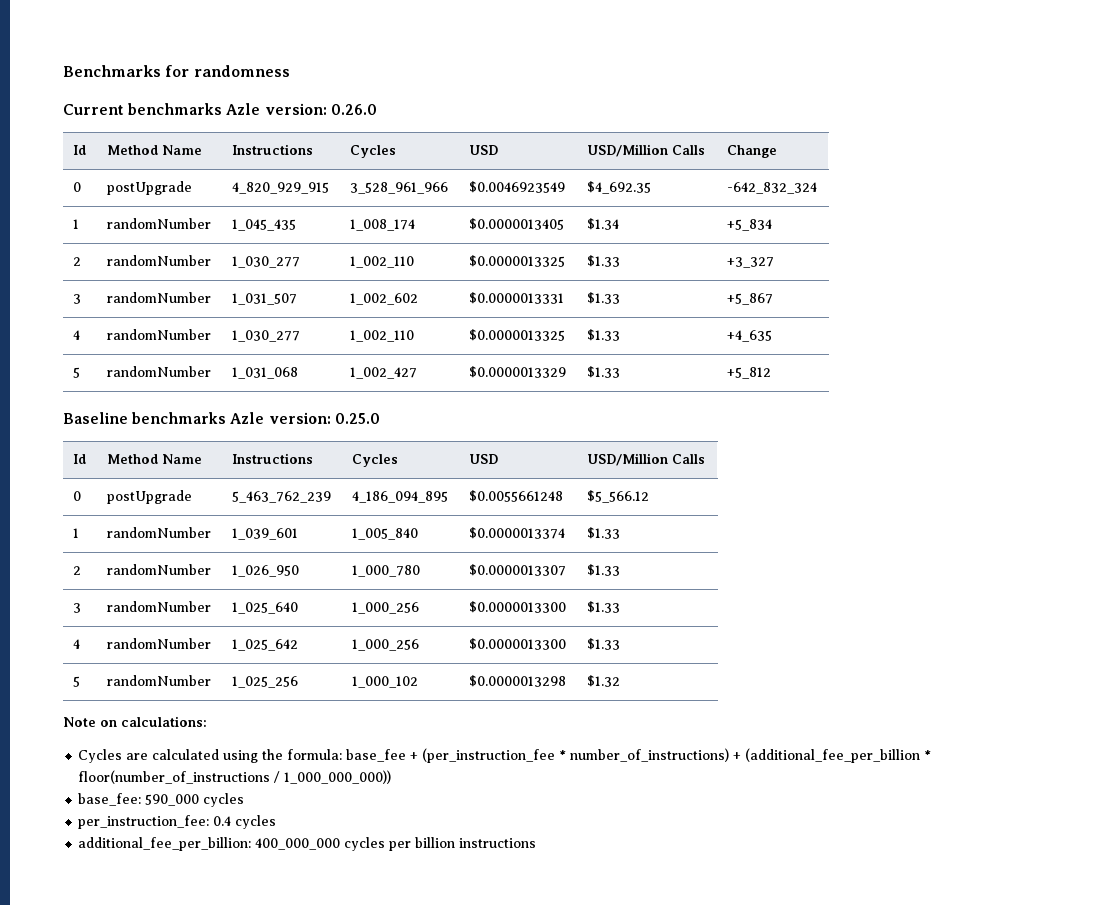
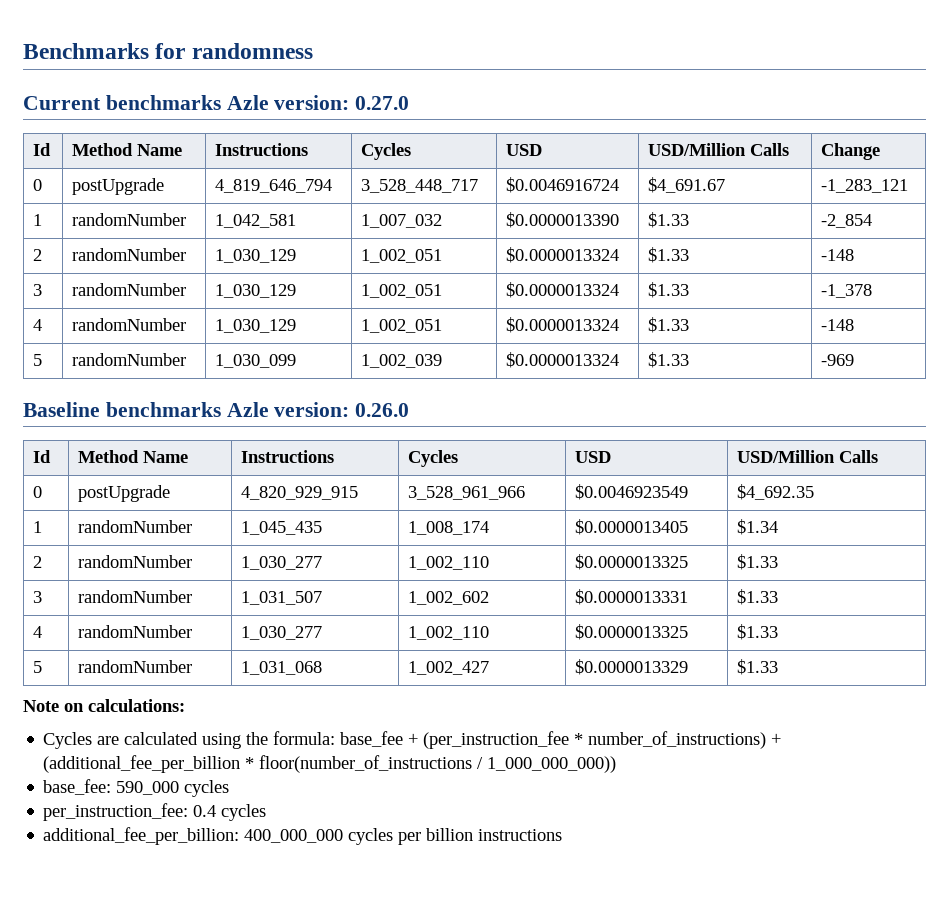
[330,104,377,115] 0.26.0 -> [355,96,410,110] 0.27.0
[232,182,330,194] [350,182,449,194] [469,181,566,193] [587,181,652,194] [727,182,818,194] [73,219,80,229] [107,218,212,229] [232,219,297,231] [350,219,416,231] [469,218,565,230] [587,218,620,230] [727,219,773,231] [73,257,82,266] [107,255,212,266] [232,256,301,268] [350,256,415,268] [469,255,566,267] [587,255,621,267] [727,257,775,268] [73,294,82,304] [107,292,212,303] [232,293,298,305] [350,293,419,305] [469,292,565,304] [587,292,621,304] [727,293,774,305] [73,330,81,340] [107,329,212,340] [232,330,301,342] [350,330,415,342] [469,329,566,341] [587,329,621,341] [727,330,773,342] [73,367,81,378] [107,366,212,377] [232,367,299,379] [350,367,418,379] [469,366,567,378] [587,366,621,378] [727,367,772,379] 4_820_929_915 | 3_528_961_966 | $0.0046923549 | $4_692.35 | -642_832_324 // 1 | randomNumber | 1_045_435 | 1_008_174 | $0.0000013405 | $1.34 | +5_834 // 2 | randomNumber | 1_030_277 | 1_002_110 | $0.0000013325 | $1.33 | +3_327 // 3 | randomNumber | 1_031_507 | 1_002_602 | $0.0000013331 | $1.33 | +5_867 // 4 | randomNumber | 1_030_277 | 1_002_110 | $0.0000013325 | $1.33 | +4_635 // 5 | randomNumber | 1_031_068 | 1_002_427 | $0.0000013329 | $1.33 | +5_812 -> [214,179,332,193] [360,179,478,193] [505,177,619,193] [647,177,725,193] [820,179,908,193] [32,214,42,226] [71,213,186,226] [214,214,296,228] [360,214,442,228] [505,212,619,228] [647,212,689,228] [820,214,872,228] [32,249,42,261] [71,248,186,261] [214,249,296,263] [360,249,442,263] [505,247,619,263] [647,247,689,263] [820,249,854,261] [32,284,42,296] [71,283,186,296] [214,284,296,298] [360,284,442,298] [505,282,619,298] [647,282,689,298] [820,284,872,298] [32,319,42,331] [71,318,186,331] [214,319,296,333] [360,319,442,333] [505,317,619,333] [647,317,689,333] [820,319,854,331] [32,354,42,366] [71,353,186,366] [214,354,296,368] [360,354,442,368] [505,352,619,368] [647,352,689,368] [820,354,854,366] 4_819_646_794 | 3_528_448_717 | $0.0046916724 | $4_691.67 | -1_283_121 // 1 | randomNumber | 1_042_581 | 1_007_032 | $0.0000013390 | $1.33 | -2_854 // 2 | randomNumber | 1_030_129 | 1_002_051 | $0.0000013324 | $1.33 | -148 // 3 | randomNumber | 1_030_129 | 1_002_051 | $0.0000013324 | $1.33 | -1_378 // 4 | randomNumber | 1_030_129 | 1_002_051 | $0.0000013324 | $1.33 | -148 // 5 | randomNumber | 1_030_099 | 1_002_039 | $0.0000013324 | $1.33 | -969
[334,413,380,424] 0.25.0 -> [355,403,410,417] 0.26.0
[232,491,332,503] [352,491,449,503] [469,490,564,502] [587,490,650,503] [73,528,80,538] [107,527,212,538] [232,528,299,540] [352,528,419,540] [469,527,566,539] [587,527,621,539] [73,566,82,575] [107,564,212,575] [232,565,300,577] [352,565,421,577] [469,564,567,576] 5_463_762_239 | 4_186_094_895 | $0.0055661248 | $5_566.12 // 1 | randomNumber | 1_039_601 | 1_005_840 | $0.0000013374 | $1.33 // 2 | randomNumber | 1_026_950 | 1_000_780 | $0.0000013307 -> [240,486,358,500] [407,486,525,500] [574,484,688,500] [736,484,814,500] [32,521,42,533] [77,520,192,533] [240,521,322,535] [407,521,489,535] [574,519,688,535] [736,519,778,535] [32,556,42,568] [77,555,192,568] [240,556,322,570] [407,556,489,570] [574,554,688,570] 4_820_929_915 | 3_528_961_966 | $0.0046923549 | $4_692.35 // 1 | randomNumber | 1_045_435 | 1_008_174 | $0.0000013405 | $1.34 // 2 | randomNumber | 1_030_277 | 1_002_110 | $0.0000013325
[232,602,299,614] [352,602,420,614] [469,601,567,613] 1_025_640 | 1_000_256 | $0.0000013300 -> [240,591,322,605] [407,591,489,605] [574,589,688,605] 1_031_507 | 1_002_602 | $0.0000013331
[232,639,299,651] [352,639,420,651] [469,638,567,650] 1_025_642 | 1_000_256 | $0.0000013300 -> [240,626,322,640] [407,626,489,640] [574,624,688,640] 1_030_277 | 1_002_110 | $0.0000013325
[232,676,299,688] [352,676,419,688] [469,675,567,687] [587,675,621,687] 1_025_256 | 1_000_102 | $0.0000013298 | $1.32 -> [240,661,322,675] [407,661,489,675] [574,659,688,675] [736,659,778,675] 1_031_068 | 1_002_427 | $0.0000013329 | $1.33

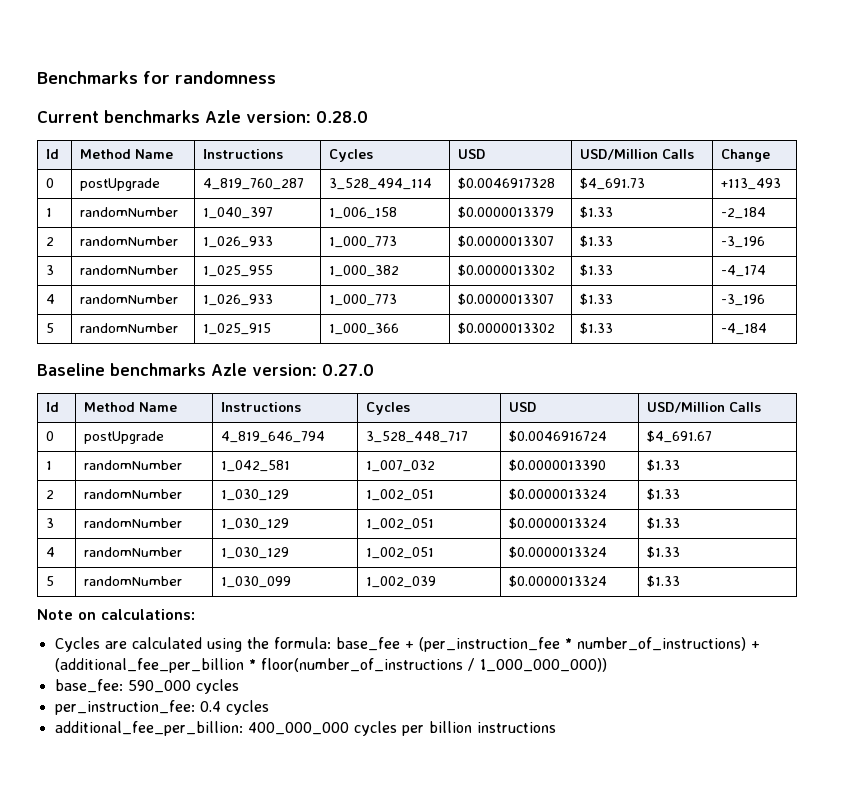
[355,96,410,110] 0.27.0 -> [316,111,368,123] 0.28.0
[214,179,332,193] [360,179,478,193] [505,177,619,193] [647,177,725,193] [820,179,908,193] [32,214,42,226] [71,213,186,226] [214,214,296,228] [360,214,442,228] [505,212,619,228] [647,212,689,228] [820,214,872,228] [32,249,42,261] [71,248,186,261] [214,249,296,263] [360,249,442,263] [505,247,619,263] [647,247,689,263] [820,249,854,261] [32,284,42,296] [71,283,186,296] [214,284,296,298] [360,284,442,298] [505,282,619,298] [647,282,689,298] [820,284,872,298] [32,319,42,331] [71,318,186,331] [214,319,296,333] [360,319,442,333] [505,317,619,333] [647,317,689,333] [820,319,854,331] [32,354,42,366] [71,353,186,366] [214,354,296,368] [360,354,442,368] [505,352,619,368] [647,352,689,368] [820,354,854,366] 4_819_646_794 | 3_528_448_717 | $0.0046916724 | $4_691.67 | -1_283_121 // 1 | randomNumber | 1_042_581 | 1_007_032 | $0.0000013390 | $1.33 | -2_854 // 2 | randomNumber | 1_030_129 | 1_002_051 | $0.0000013324 | $1.33 | -148 // 3 | randomNumber | 1_030_129 | 1_002_051 | $0.0000013324 | $1.33 | -1_378 // 4 | randomNumber | 1_030_129 | 1_002_051 | $0.0000013324 | $1.33 | -148 // 5 | randomNumber | 1_030_099 | 1_002_039 | $0.0000013324 | $1.33 | -969 -> [203,178,305,190] [329,178,433,190] [458,177,556,189] [580,177,646,190] [721,178,782,190] [46,208,53,217] [80,207,179,217] [203,207,274,219] [329,207,398,219] [458,206,555,218] [580,206,614,218] [721,207,767,219] [46,237,55,246] [80,236,179,246] [203,236,274,248] [329,236,398,248] [458,235,555,247] [580,235,614,247] [721,236,766,248] [46,265,55,275] [80,265,179,275] [203,265,274,277] [329,265,400,277] [458,264,556,276] [580,264,614,276] [721,265,767,277] [46,294,56,304] [80,294,179,304] [203,294,274,306] [329,294,398,306] [458,293,555,305] [580,293,614,305] [721,294,766,306] [46,323,55,333] [80,323,179,333] [203,323,272,335] [329,323,400,335] [458,322,556,334] [580,322,614,334] [721,323,768,335] 4_819_760_287 | 3_528_494_114 | $0.0046917328 | $4_691.73 | +113_493 // 1 | randomNumber | 1_040_397 | 1_006_158 | $0.0000013379 | $1.33 | -2_184 // 2 | randomNumber | 1_026_933 | 1_000_773 | $0.0000013307 | $1.33 | -3_196 // 3 | randomNumber | 1_025_955 | 1_000_382 | $0.0000013302 | $1.33 | -4_174 // 4 | randomNumber | 1_026_933 | 1_000_773 | $0.0000013307 | $1.33 | -3_196 // 5 | randomNumber | 1_025_915 | 1_000_366 | $0.0000013302 | $1.33 | -4_184
[355,403,410,417] 0.26.0 -> [322,364,374,376] 0.27.0
[240,486,358,500] [407,486,525,500] [574,484,688,500] [736,484,814,500] [32,521,42,533] [77,520,192,533] [240,521,322,535] [407,521,489,535] [574,519,688,535] [736,519,778,535] [32,556,42,568] [77,555,192,568] [240,556,322,570] [407,556,489,570] [574,554,688,570] 4_820_929_915 | 3_528_961_966 | $0.0046923549 | $4_692.35 // 1 | randomNumber | 1_045_435 | 1_008_174 | $0.0000013405 | $1.34 // 2 | randomNumber | 1_030_277 | 1_002_110 | $0.0000013325 -> [221,431,326,443] [366,431,469,443] [509,430,608,442] [647,430,713,443] [46,461,53,470] [84,460,183,470] [221,460,291,472] [366,460,436,472] [509,459,607,471] [647,459,681,471] [46,490,55,499] [84,489,183,499] [221,489,290,501] [366,489,435,501] [509,488,608,500] 4_819_646_794 | 3_528_448_717 | $0.0046916724 | $4_691.67 // 1 | randomNumber | 1_042_581 | 1_007_032 | $0.0000013390 | $1.33 // 2 | randomNumber | 1_030_129 | 1_002_051 | $0.0000013324
[240,591,322,605] [407,591,489,605] [574,589,688,605] 1_031_507 | 1_002_602 | $0.0000013331 -> [221,518,290,530] [366,518,435,530] [509,517,608,529] 1_030_129 | 1_002_051 | $0.0000013324
[240,626,322,640] [407,626,489,640] [574,624,688,640] 1_030_277 | 1_002_110 | $0.0000013325 -> [221,547,290,559] [366,547,435,559] [509,546,608,558] 1_030_129 | 1_002_051 | $0.0000013324
[240,661,322,675] [407,661,489,675] [574,659,688,675] 1_031_068 | 1_002_427 | $0.0000013329 -> [221,576,292,588] [366,576,437,588] [509,575,608,587] 1_030_099 | 1_002_039 | $0.0000013324

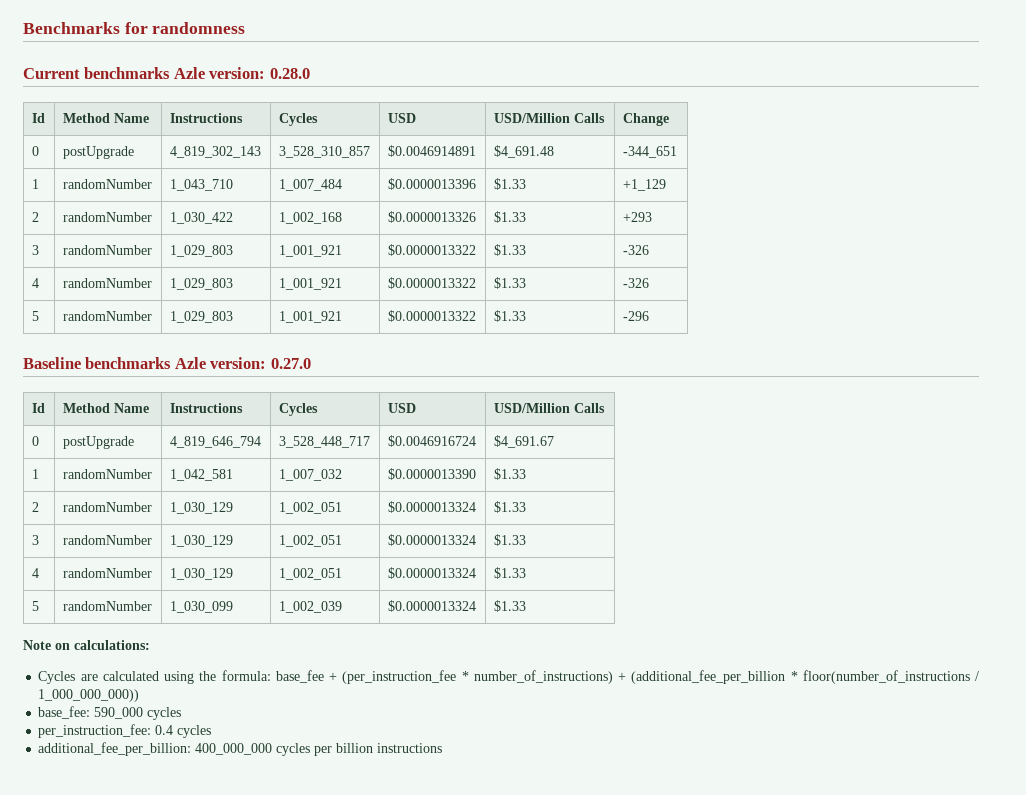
[203,178,305,190] [329,178,433,190] [458,177,556,189] [580,177,646,190] [721,178,782,190] [46,208,53,217] [80,207,179,217] [203,207,274,219] [329,207,398,219] [458,206,555,218] [580,206,614,218] [721,207,767,219] [46,237,55,246] [80,236,179,246] [203,236,274,248] [329,236,398,248] [458,235,555,247] [580,235,614,247] [721,236,766,248] [46,265,55,275] [80,265,179,275] [203,265,274,277] [329,265,400,277] [458,264,556,276] [580,264,614,276] [721,265,767,277] [46,294,56,304] [80,294,179,304] [203,294,274,306] [329,294,398,306] [458,293,555,305] [580,293,614,305] [721,294,766,306] [46,323,55,333] [80,323,179,333] [203,323,272,335] [329,323,400,335] [458,322,556,334] [580,322,614,334] [721,323,768,335] 4_819_760_287 | 3_528_494_114 | $0.0046917328 | $4_691.73 | +113_493 // 1 | randomNumber | 1_040_397 | 1_006_158 | $0.0000013379 | $1.33 | -2_184 // 2 | randomNumber | 1_026_933 | 1_000_773 | $0.0000013307 | $1.33 | -3_196 // 3 | randomNumber | 1_025_955 | 1_000_382 | $0.0000013302 | $1.33 | -4_174 // 4 | randomNumber | 1_026_933 | 1_000_773 | $0.0000013307 | $1.33 | -3_196 // 5 | randomNumber | 1_025_915 | 1_000_366 | $0.0000013302 | $1.33 | -4_184 -> [169,146,261,158] [278,146,370,158] [387,145,476,157] [493,145,554,158] [622,146,677,158] [31,179,39,189] [62,179,152,189] [169,179,233,191] [278,179,342,191] [387,178,476,190] [493,178,526,190] [622,179,666,191] [31,212,39,222] [62,212,152,222] [169,212,233,224] [278,212,342,224] [387,211,476,223] [493,211,526,223] [622,212,652,222] [31,245,39,255] [62,245,152,255] [169,245,233,257] [278,245,342,257] [387,244,476,256] [493,244,526,256] [622,245,649,255] [31,278,39,288] [62,278,152,288] [169,278,233,290] [278,278,342,290] [387,277,476,289] [493,277,526,289] [622,278,649,288] [31,311,39,321] [62,311,152,321] [169,311,233,323] [278,311,342,323] [387,310,476,322] [493,310,526,322] [622,311,649,321] 4_819_302_143 | 3_528_310_857 | $0.0046914891 | $4_691.48 | -344_651 // 1 | randomNumber | 1_043_710 | 1_007_484 | $0.0000013396 | $1.33 | +1_129 // 2 | randomNumber | 1_030_422 | 1_002_168 | $0.0000013326 | $1.33 | +293 // 3 | randomNumber | 1_029_803 | 1_001_921 | $0.0000013322 | $1.33 | -326 // 4 | randomNumber | 1_029_803 | 1_001_921 | $0.0000013322 | $1.33 | -326 // 5 | randomNumber | 1_029_803 | 1_001_921 | $0.0000013322 | $1.33 | -296

